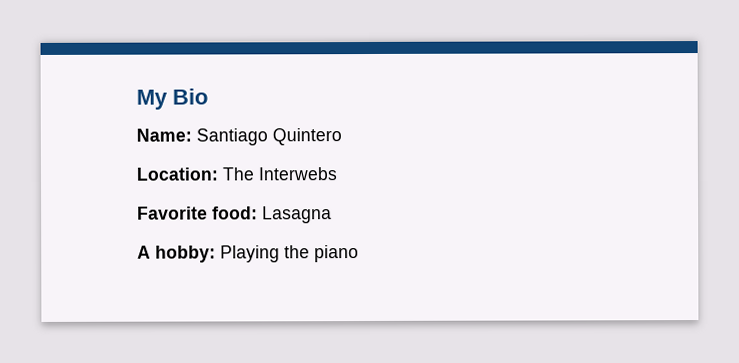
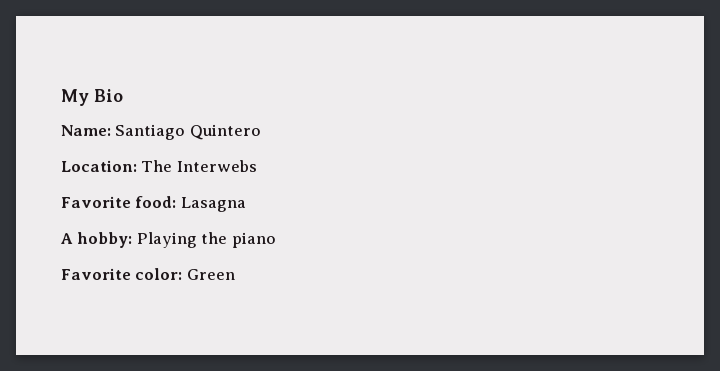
(359, 254) none -> [61,268,235,280] // Favorite color: Green

